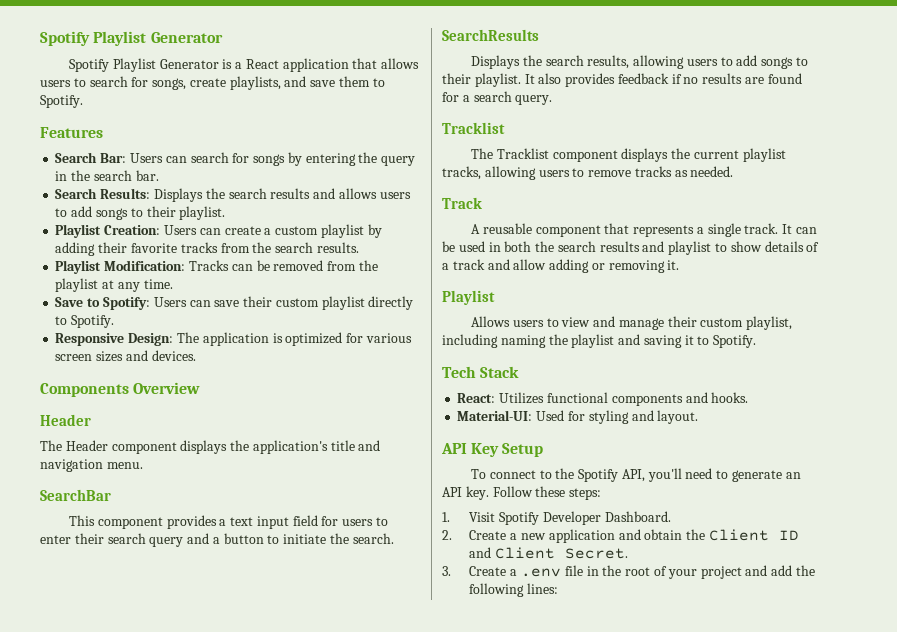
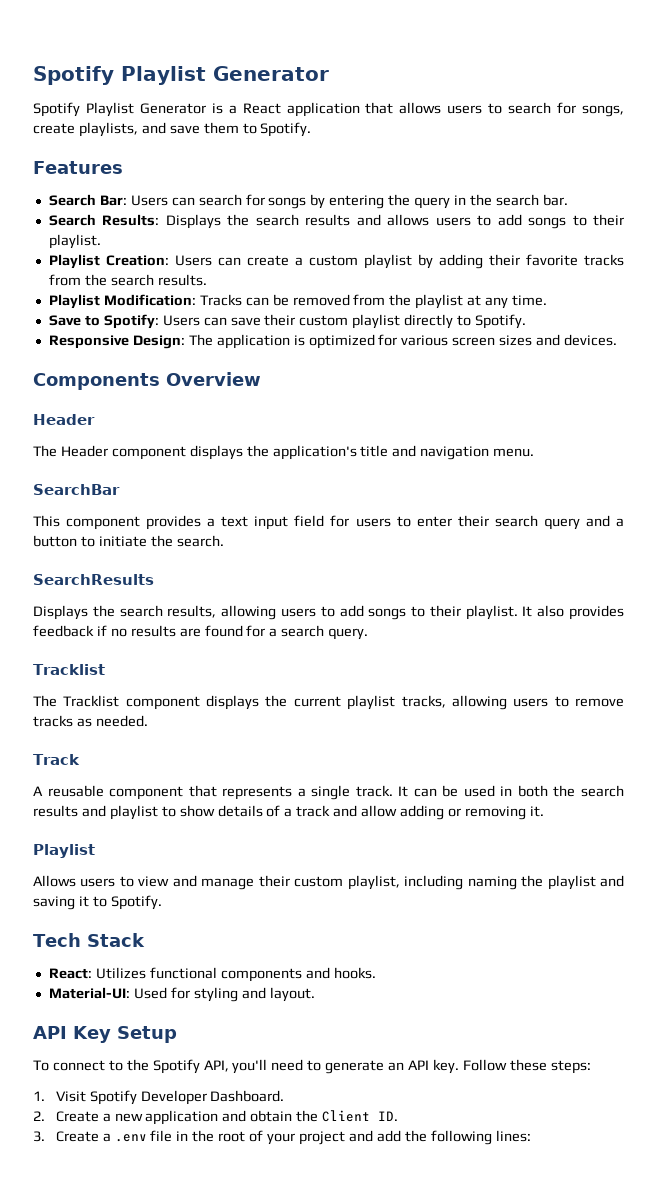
[778,530,799,540] [469,547,629,559] ID and Client Secret. -> [378,1111,399,1121] ID.

